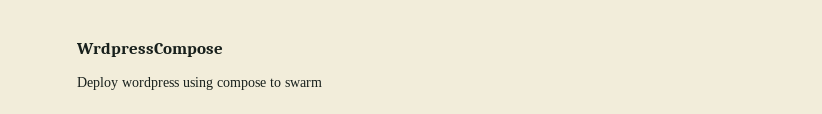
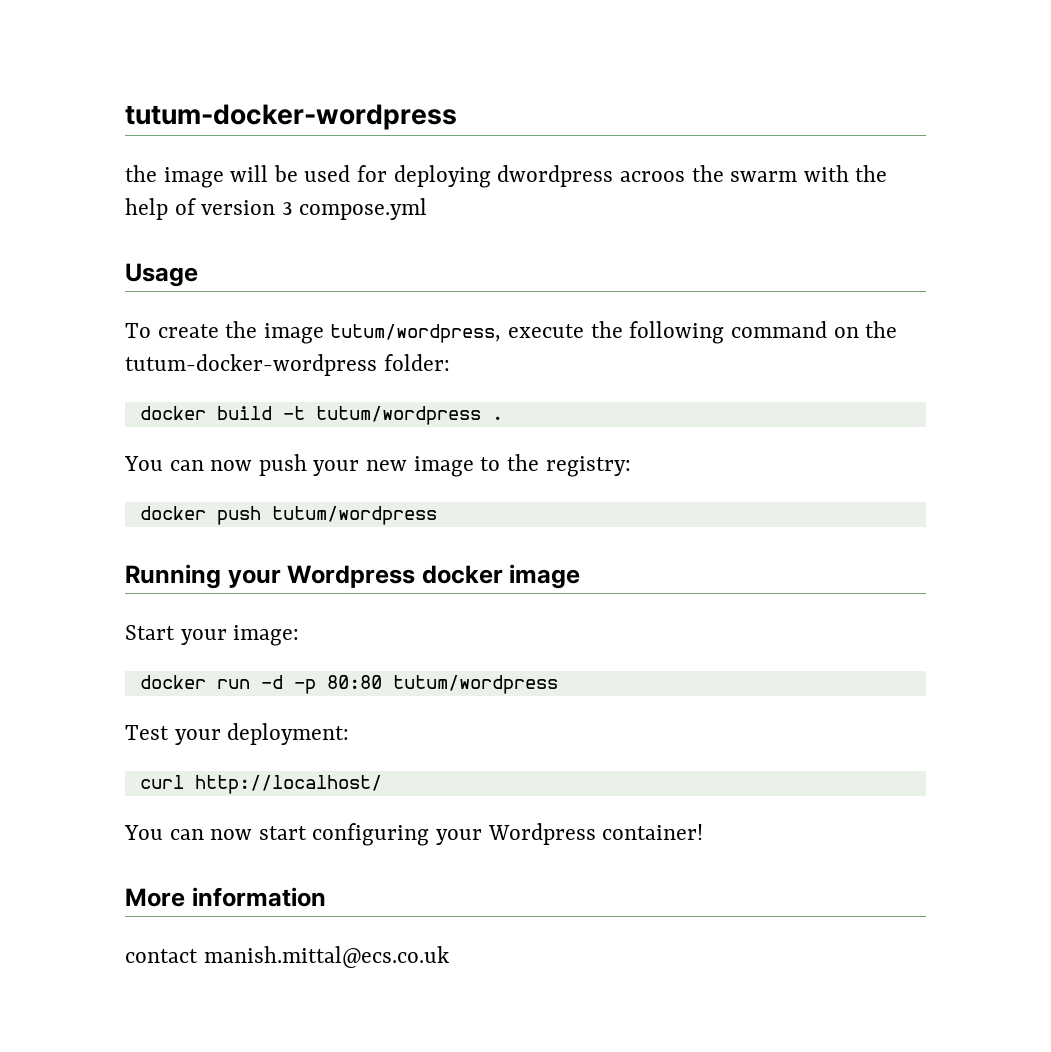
[76,42,223,57] [77,77,322,90] WrdpressCompose // Deploy wordpress using compose to swarm -> [125,104,457,130] [125,165,888,188] [125,198,428,220] [125,263,198,287] [125,321,898,344] [125,354,450,376] [139,406,503,425] [124,454,631,477] [139,506,437,525] [125,564,581,589] [125,625,300,646] [139,675,558,694] [125,723,350,745] [139,775,382,794] [124,823,704,846] [125,887,326,907] [125,946,449,968] tutum-docker-wordpress // the image will be used for deploying dwordpress acroos the swarm with the help of version 3 compose.yml // Usage // To create the image tutum/wordpress, execute the following command on the tutum-docker-wordpress folder: // docker build -t tutum/wordpress . // You can now push your new image to the registry: // docker push tutum/wordpress // Running your Wordpress docker image // Start your image: // docker run -d -p 80:80 tutum/wordpress // Test your deployment: // curl http://localhost/ // You can now start configuring your Wordpress container! // More information // contact manish.mittal@ecs.co.uk

